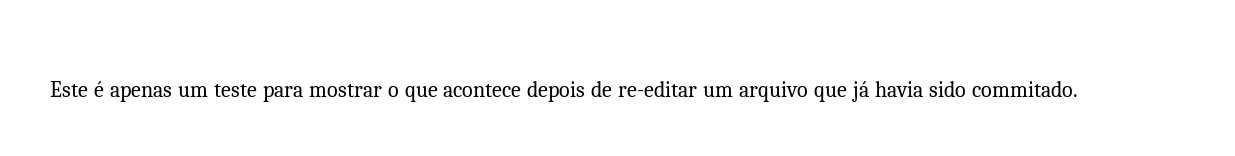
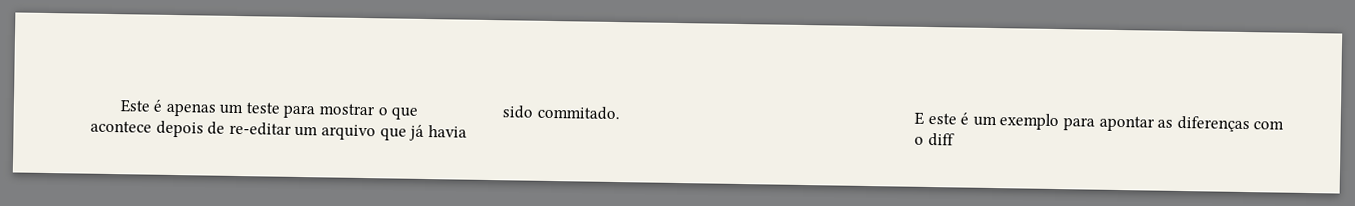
(1078, 89) none -> [914,111,1285,133] [914,132,955,147] // E este é um exemplo para apontar as diferenças com o diff

